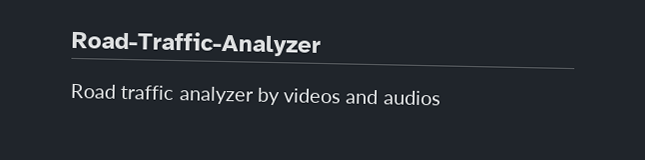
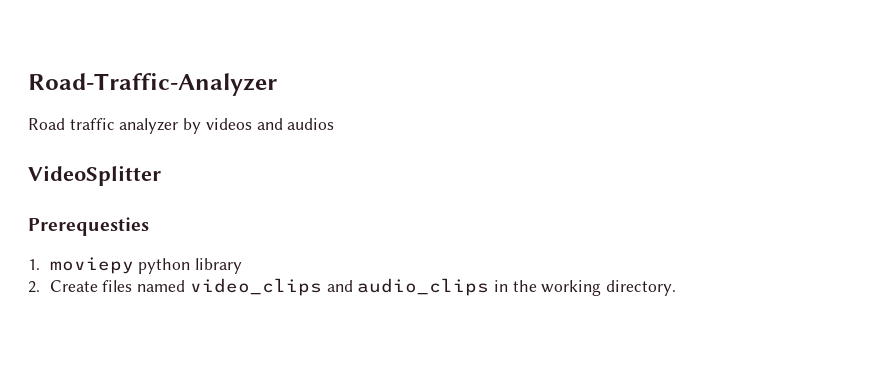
(441, 98) none -> [28,165,161,186] [28,217,149,236] [28,257,243,274] [28,278,677,296] // VideoSplitter // Prerequesties // 1. moviepy python library // 2. Create files named video_clips and audio_clips in the working directory.

